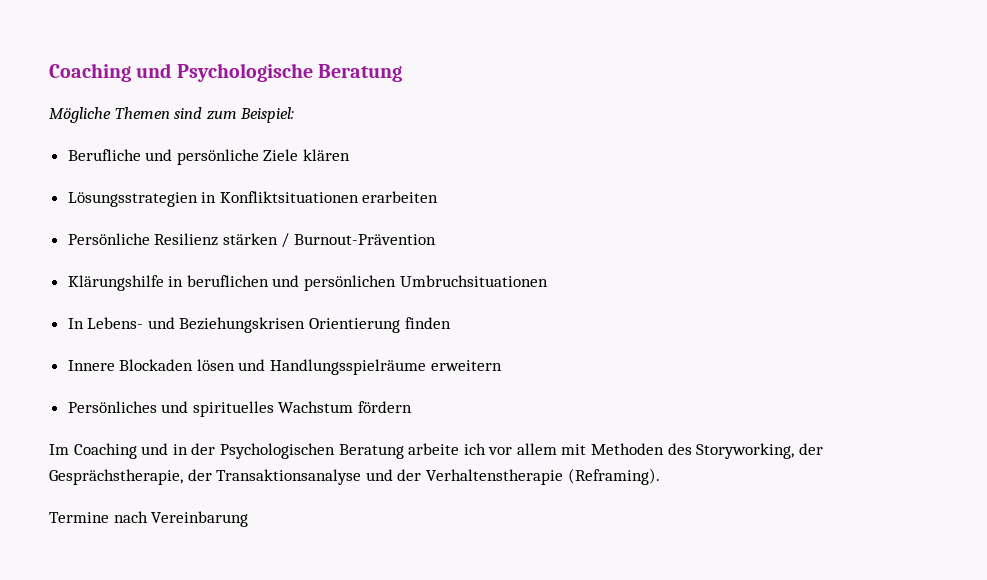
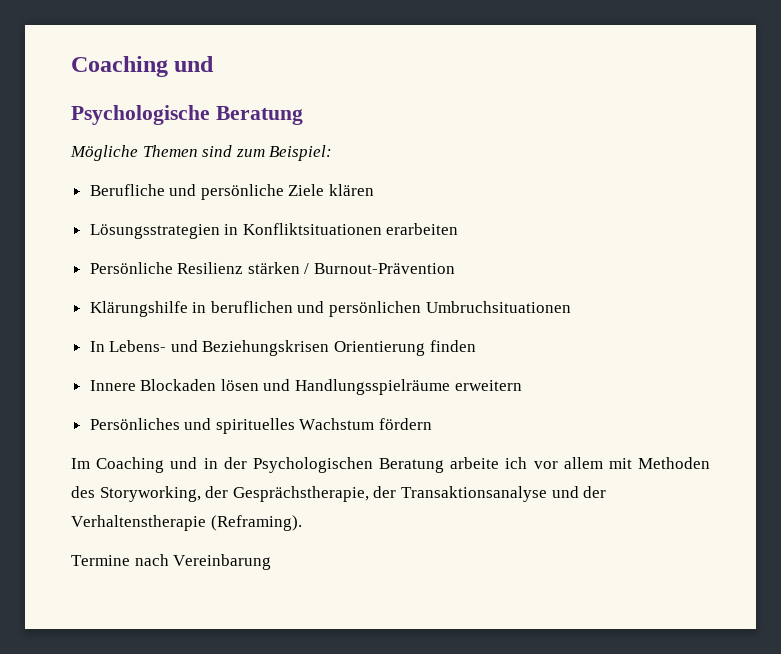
[49,63,172,82] Coaching und -> [71,56,215,77] Coaching und //

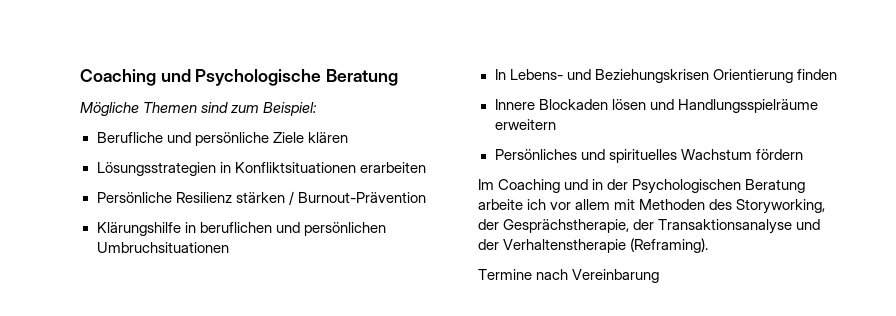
[71,56,215,77] Coaching und // -> [80,69,191,86] Coaching und

